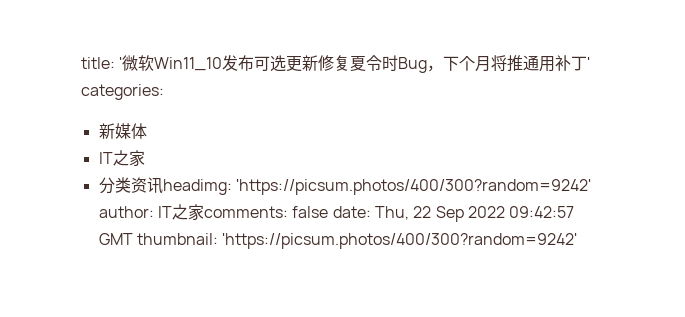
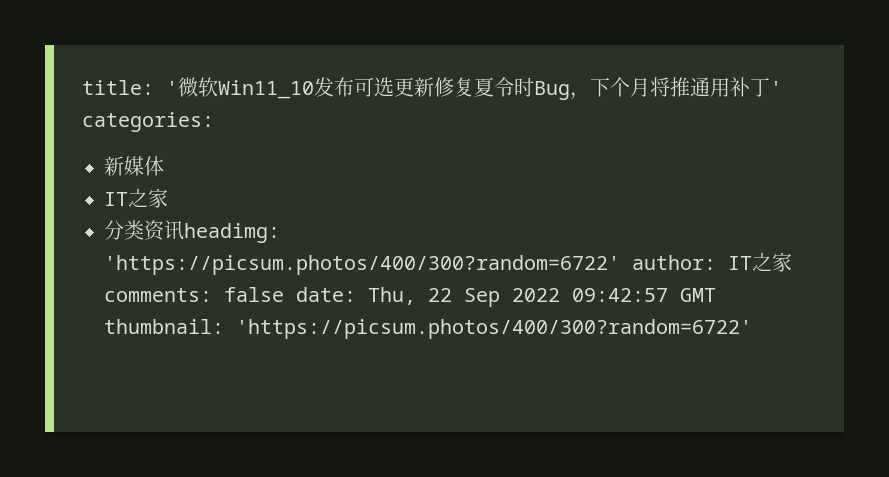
[235,179,591,195] 'https://picsum.photos/400/300?random=9242' -> [104,255,620,275] 'https://picsum.photos/400/300?random=6722'
[222,233,578,249] 'https://picsum.photos/400/300?random=9242' -> [236,319,752,339] 'https://picsum.photos/400/300?random=6722'

